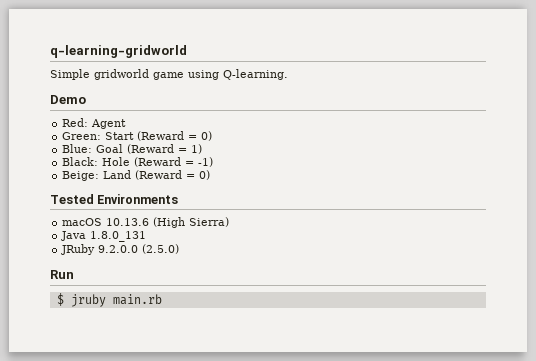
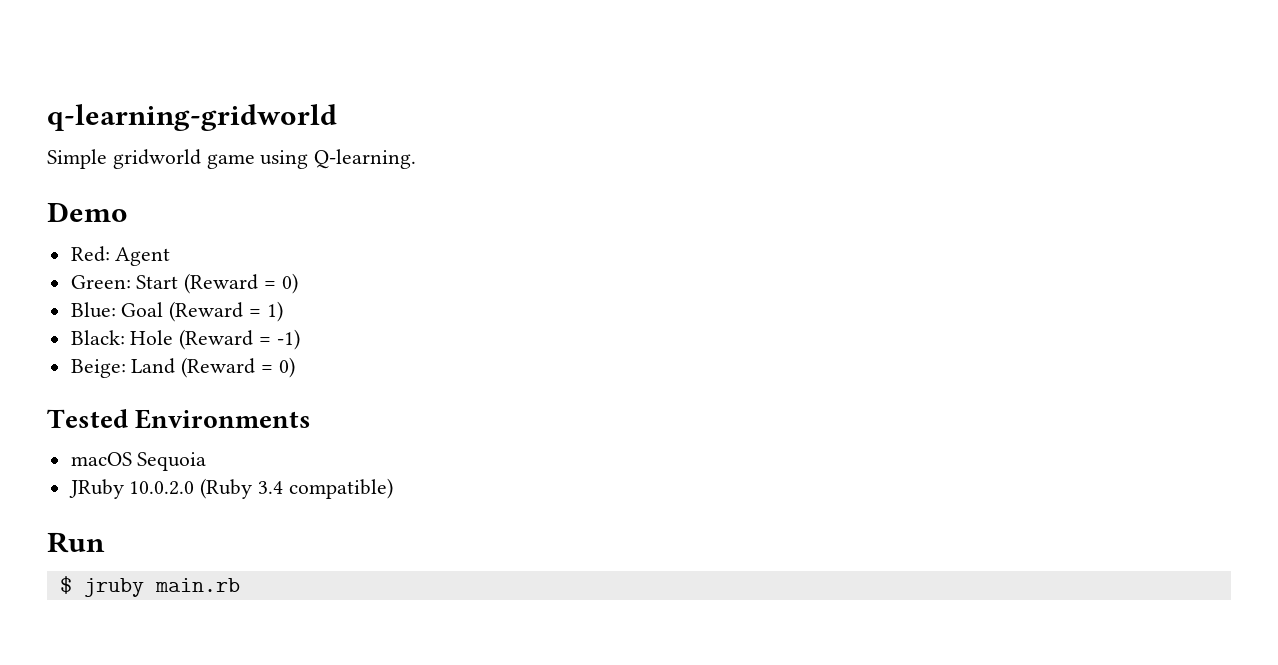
[106,217,230,228] [61,231,147,242] [61,244,180,255] 10.13.6 (High Sierra) // Java 1.8.0_131 // JRuby 9.2.0.0 (2.5.0) -> [137,452,207,471] [68,478,393,499] Sequoia // JRuby 10.0.2.0 (Ruby 3.4 compatible)

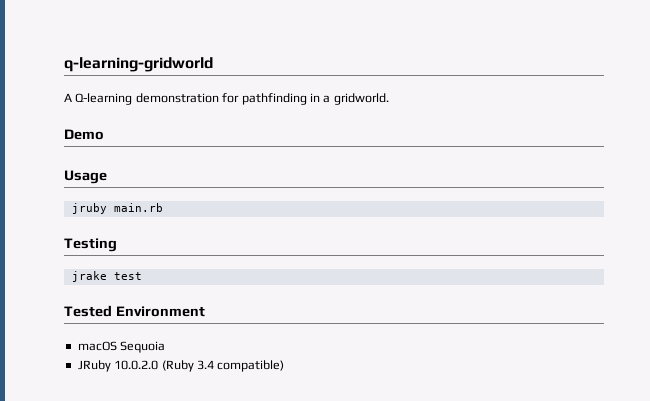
[47,149,417,169] [47,202,128,222] [70,246,171,266] [70,273,298,294] [70,301,283,322] [70,329,300,350] [70,357,295,378] Simple gridworld game using Q-learning. // Demo // Red: Agent // Green: Start (Reward = 0) // Blue: Goal (Reward = 1) // Black: Hole (Reward = -1) // Beige: Land (Reward = 0) -> [64,93,389,105] [64,129,104,140] [64,170,107,184] [71,203,163,214] [64,238,117,252] [71,271,142,282] A Q-learning demonstration for pathfinding in a gridworld. // Demo // Usage // jruby main.rb // Testing // jrake test
[135,409,312,429] Environments -> [115,306,205,317] Environment
[47,532,105,553] [59,576,240,597] // Run // $ jruby main.rb -> (285, 366) none

